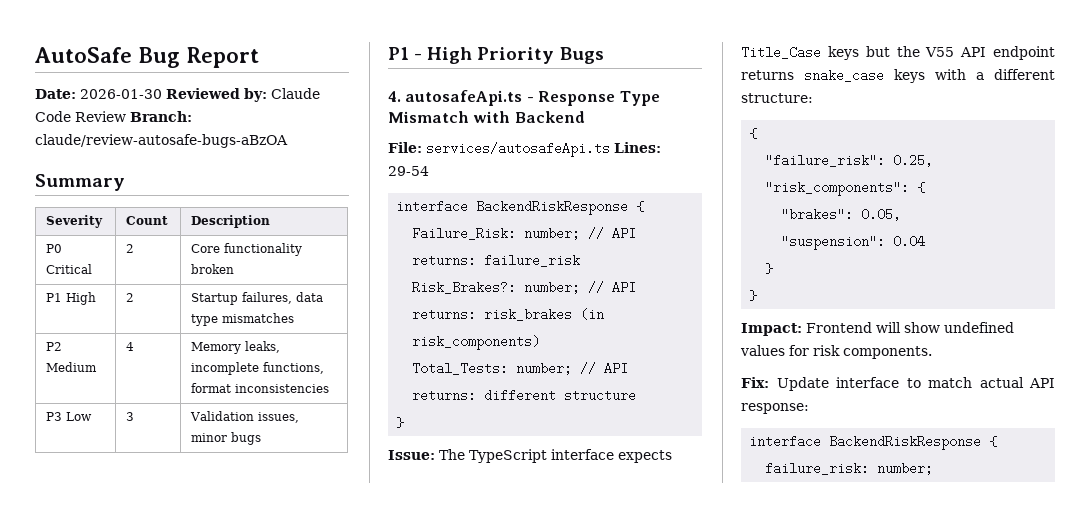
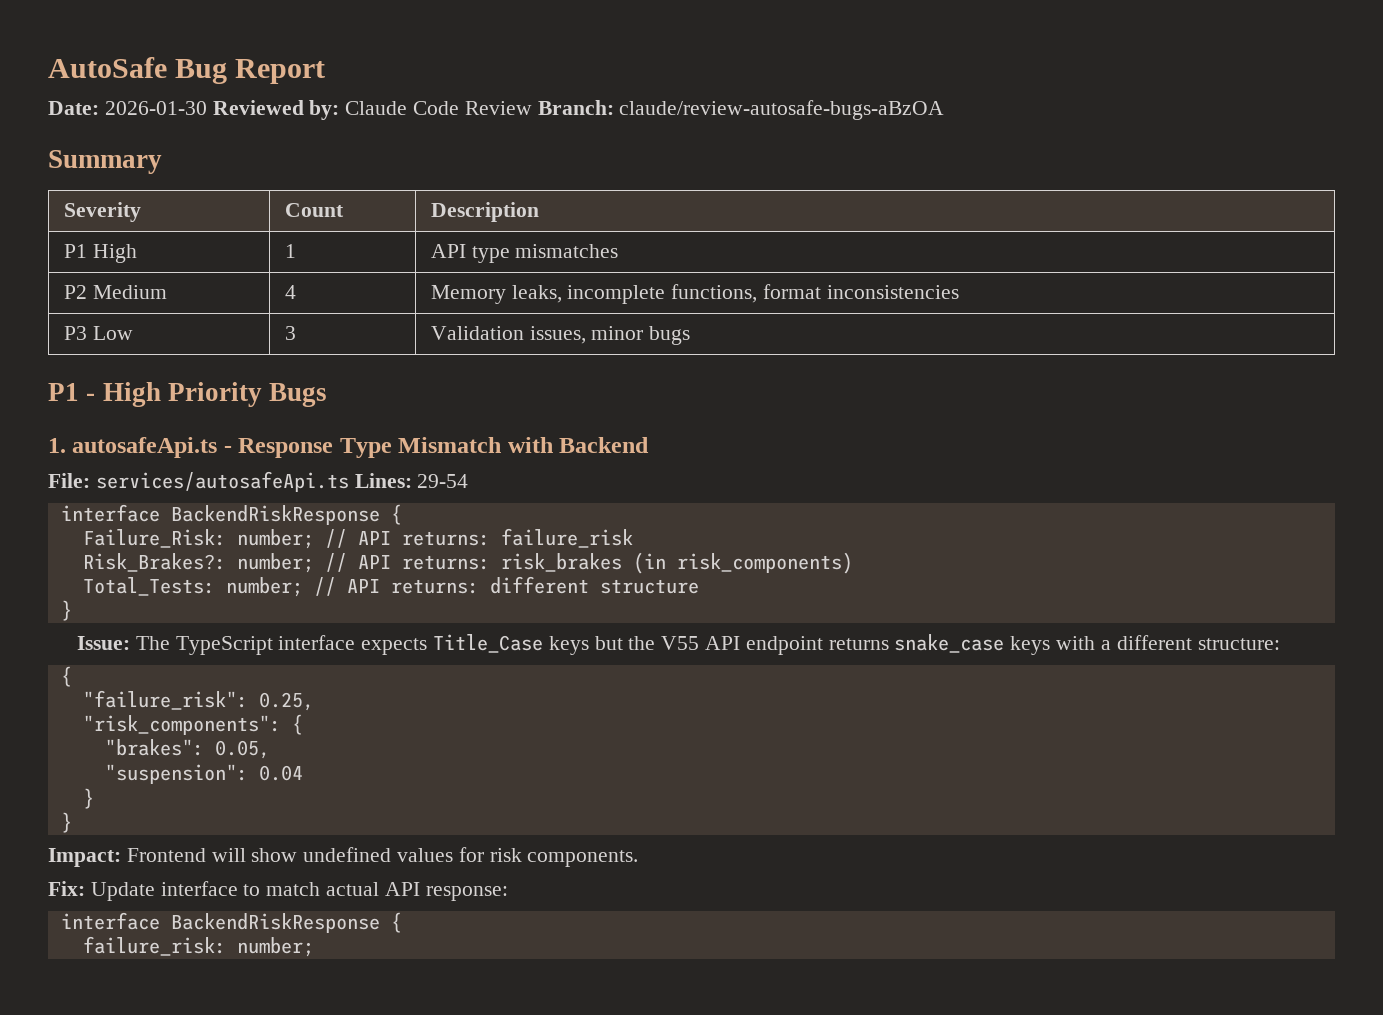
[45,244,62,253] [45,264,92,274] [125,244,134,253] [190,243,302,256] [190,264,234,274] [45,292,96,305] [125,293,134,302] [190,292,323,305] P0 Critical | 2 | Core functionality broken // P1 High | 2 | Startup failures, data -> [63,244,137,263] [284,244,296,258] [430,244,466,258] P1 High | 1 | API
[388,91,401,102] 4. -> [48,438,66,453] 1.

